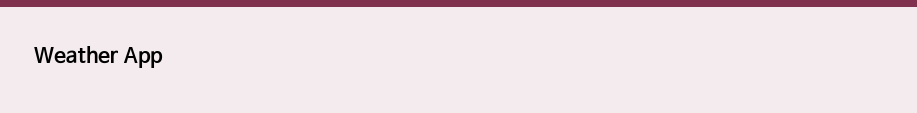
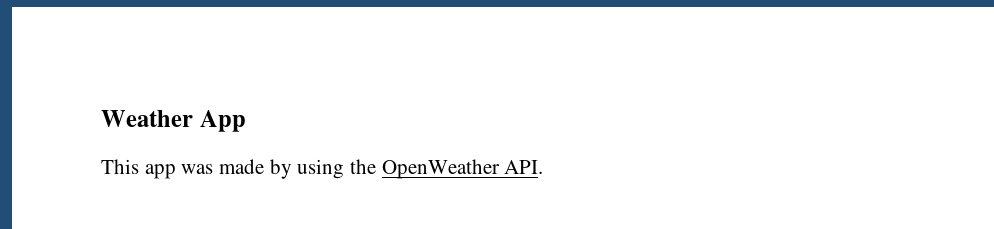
(163, 57) none -> [101,159,544,179] // This app was made by using the OpenWeather API.

